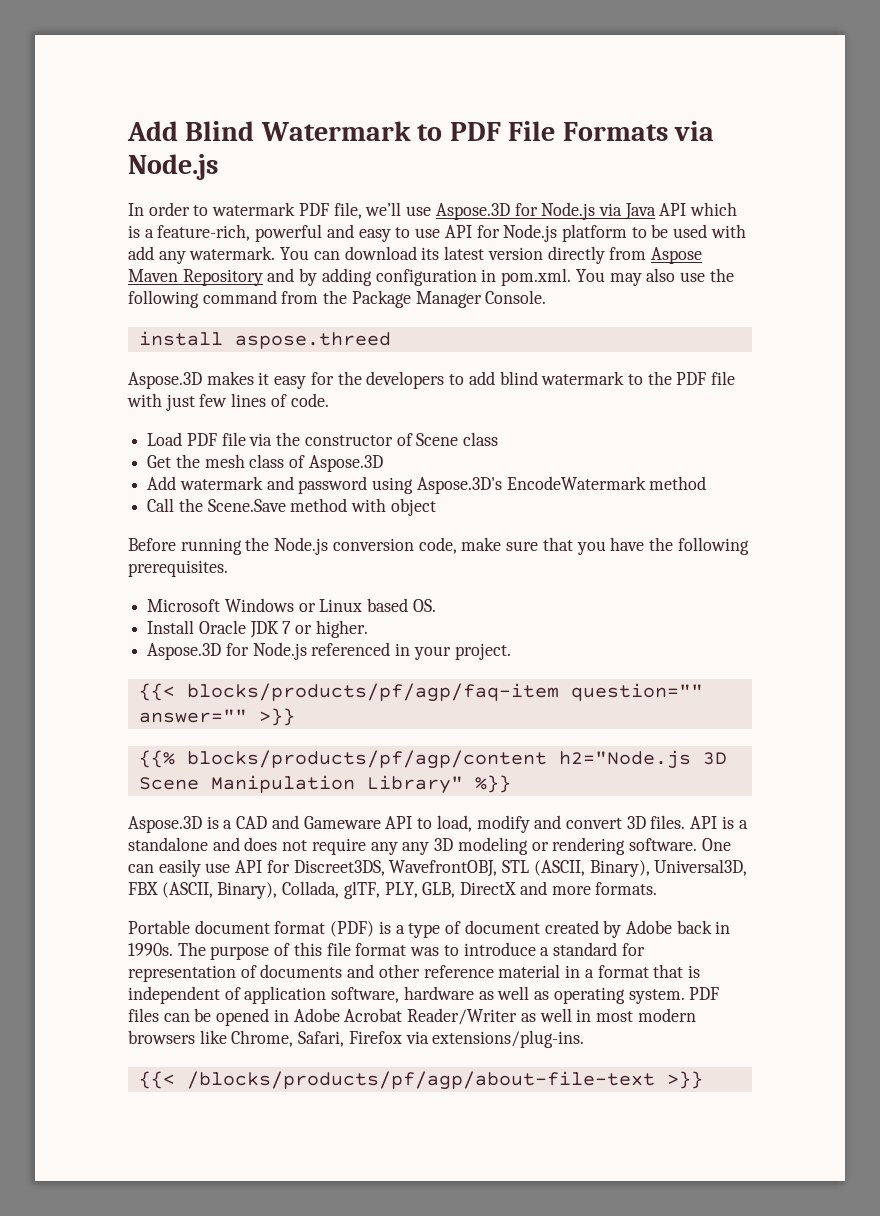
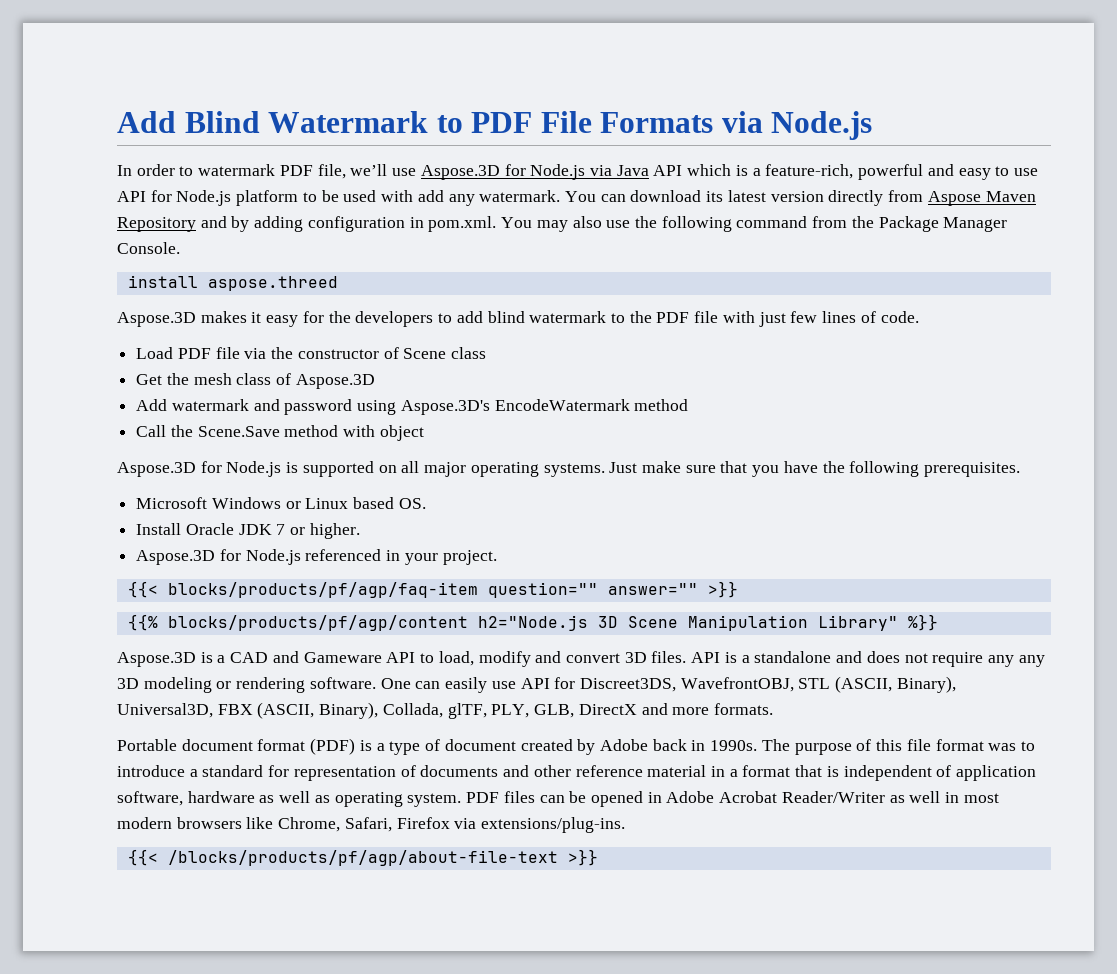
[128,537,457,555] Before running the Node.js conversion code, -> [117,461,638,477] Aspose.3D for Node.js is supported on all major operating systems. Just

